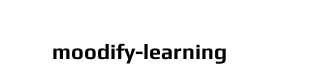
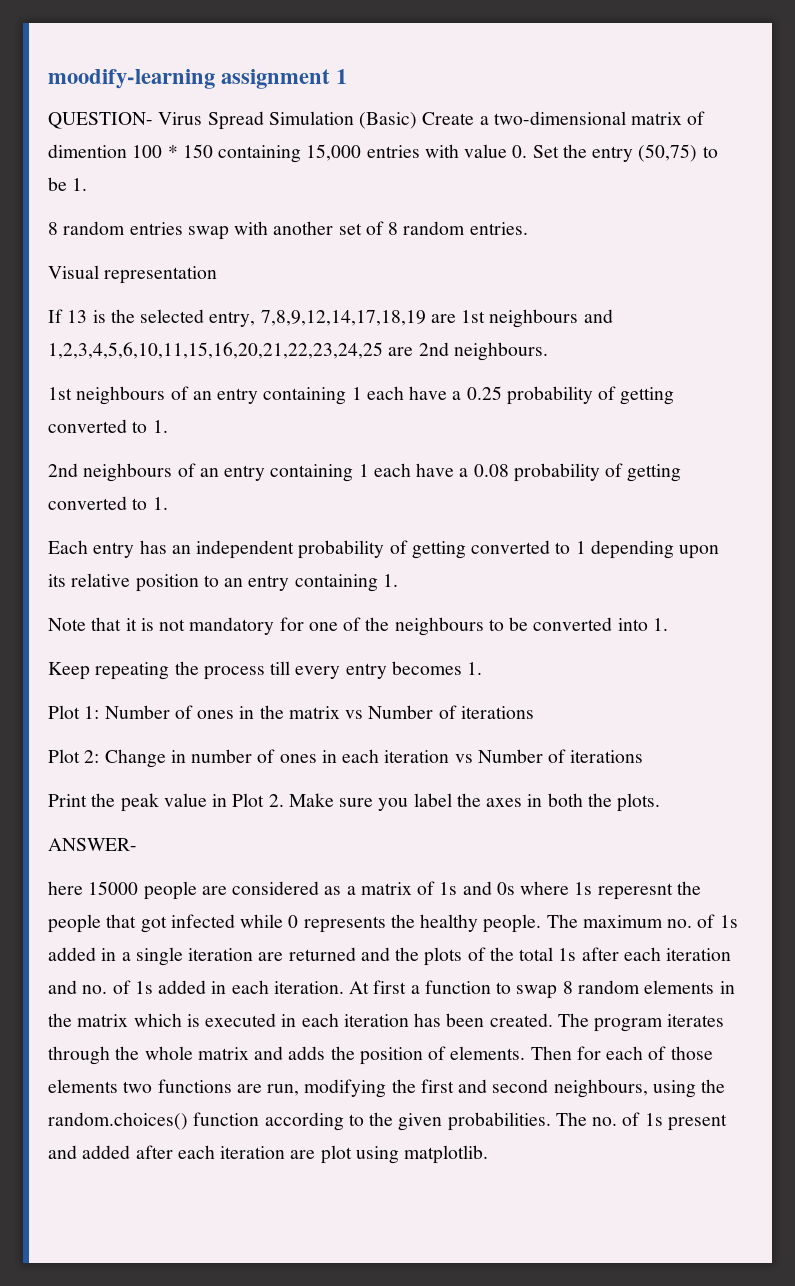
(227, 53) none -> [221,69,348,89] [48,111,706,130] [48,144,718,163] [48,177,88,191] [48,221,528,240] [48,265,218,284] [48,309,613,328] [48,342,548,361] [48,386,675,405] [48,419,168,433] [48,463,682,482] [48,496,168,510] [48,540,720,559] [48,573,398,592] [48,617,668,636] [48,661,483,680] [48,705,534,719] [48,749,644,768] [48,793,661,812] [48,838,137,851] [48,881,701,900] [48,914,738,933] [48,947,732,966] [48,980,735,999] [48,1013,725,1032] [48,1046,713,1065] [48,1079,726,1098] [48,1112,727,1131] [48,1145,489,1164] assignment 1 // QUESTION- Virus Spread Simulation (Basic) Create a two-dimensional matrix of dimention 100 * 150 containing 15,000 entries with value 0. Set the entry (50,75) to be 1. // 8 random entries swap with another set of 8 random entries. // Visual representation // If 13 is the selected entry, 7,8,9,12,14,17,18,19 are 1st neighbours and 1,2,3,4,5,6,10,11,15,16,20,21,22,23,24,25 are 2nd neighbours. // 1st neighbours of an entry containing 1 each have a 0.25 probability of getting converted to 1. // 2nd neighbours of an entry containing 1 each have a 0.08 probability of getting converted to 1. // Each entry has an independent probability of getting converted to 1 depending upon its relative position to an entry containing 1. // Note that it is not mandatory for one of the neighbours to be converted into 1. // Keep repeating the process till every entry becomes 1. // Plot 1: Number of ones in the matrix vs Number of iterations // Plot 2: Change in number of ones in each iteration vs Number of iterations // Print the peak value in Plot 2. Make sure you label the axes in both the plots. // ANSWER- // here 15000 people are considered as a matrix of 1s and 0s where 1s reperesnt the people that got infected while 0 represents the healthy people. The maximum no. of 1s added in a single iteration are returned and the plots of the total 1s after each iteration and no. of 1s added in each iteration. At first a function to swap 8 random elements in the matrix which is executed in each iteration has been created. The program iterates through the whole matrix and adds the position of elements. Then for each of those elements two functions are run, modifying the first and second neighbours, using the random.choices() function according to the given probabilities. The no. of 1s present and added after each iteration are plot using matplotlib.

